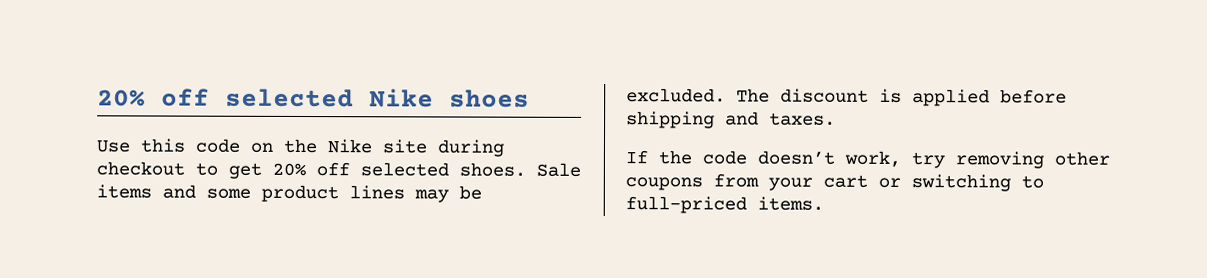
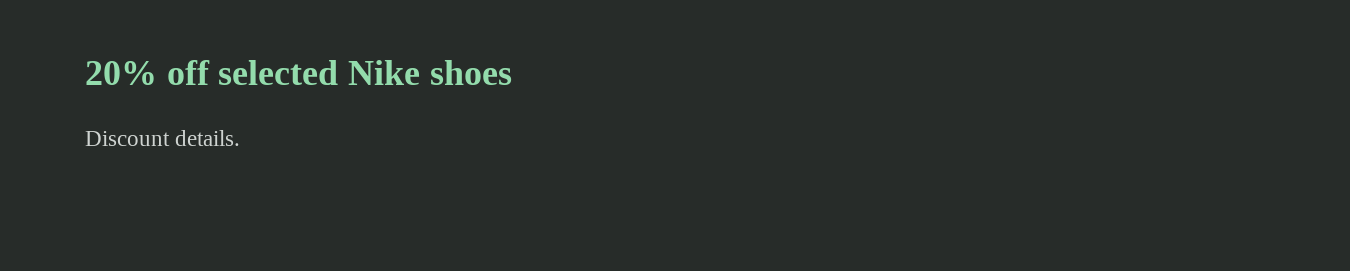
[96,138,504,157] [96,161,581,179] [96,184,482,203] [626,88,1067,107] [626,111,836,129] [625,150,1110,169] [625,173,1044,192] [625,196,824,214] Use this code on the Nike site during checkout to get 20% off selected shoes. Sale items and some product lines may be excluded. The discount is applied before shipping and taxes. // If the code doesn’t work, try removing other coupons from your cart or switching to full-priced items. -> [85,130,241,146] Discount details.

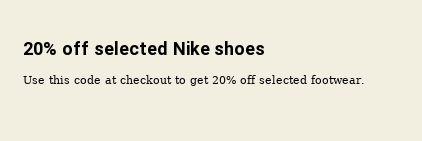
[85,130,241,146] Discount details. -> [23,75,365,86] Use this code at checkout to get 20% off selected footwear.

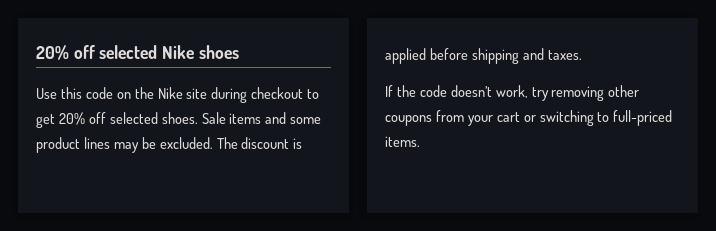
[105,76,117,84] at -> [116,87,248,103] on the Nike site during
[311,75,365,84] footwear. -> [161,112,322,124] [36,137,303,153] [385,48,582,64] [385,85,640,101] [385,110,673,126] [385,136,420,147] shoes. Sale items and some product lines may be excluded. The discount is applied before shipping and taxes. // If the code doesn’t work, try removing other coupons from your cart or switching to full-priced items.

